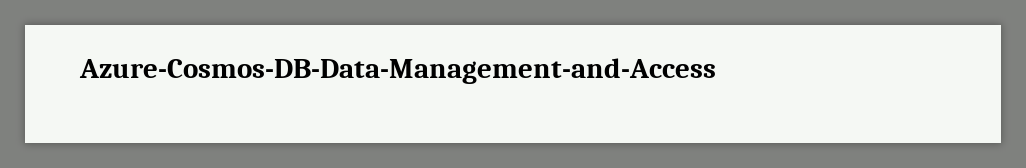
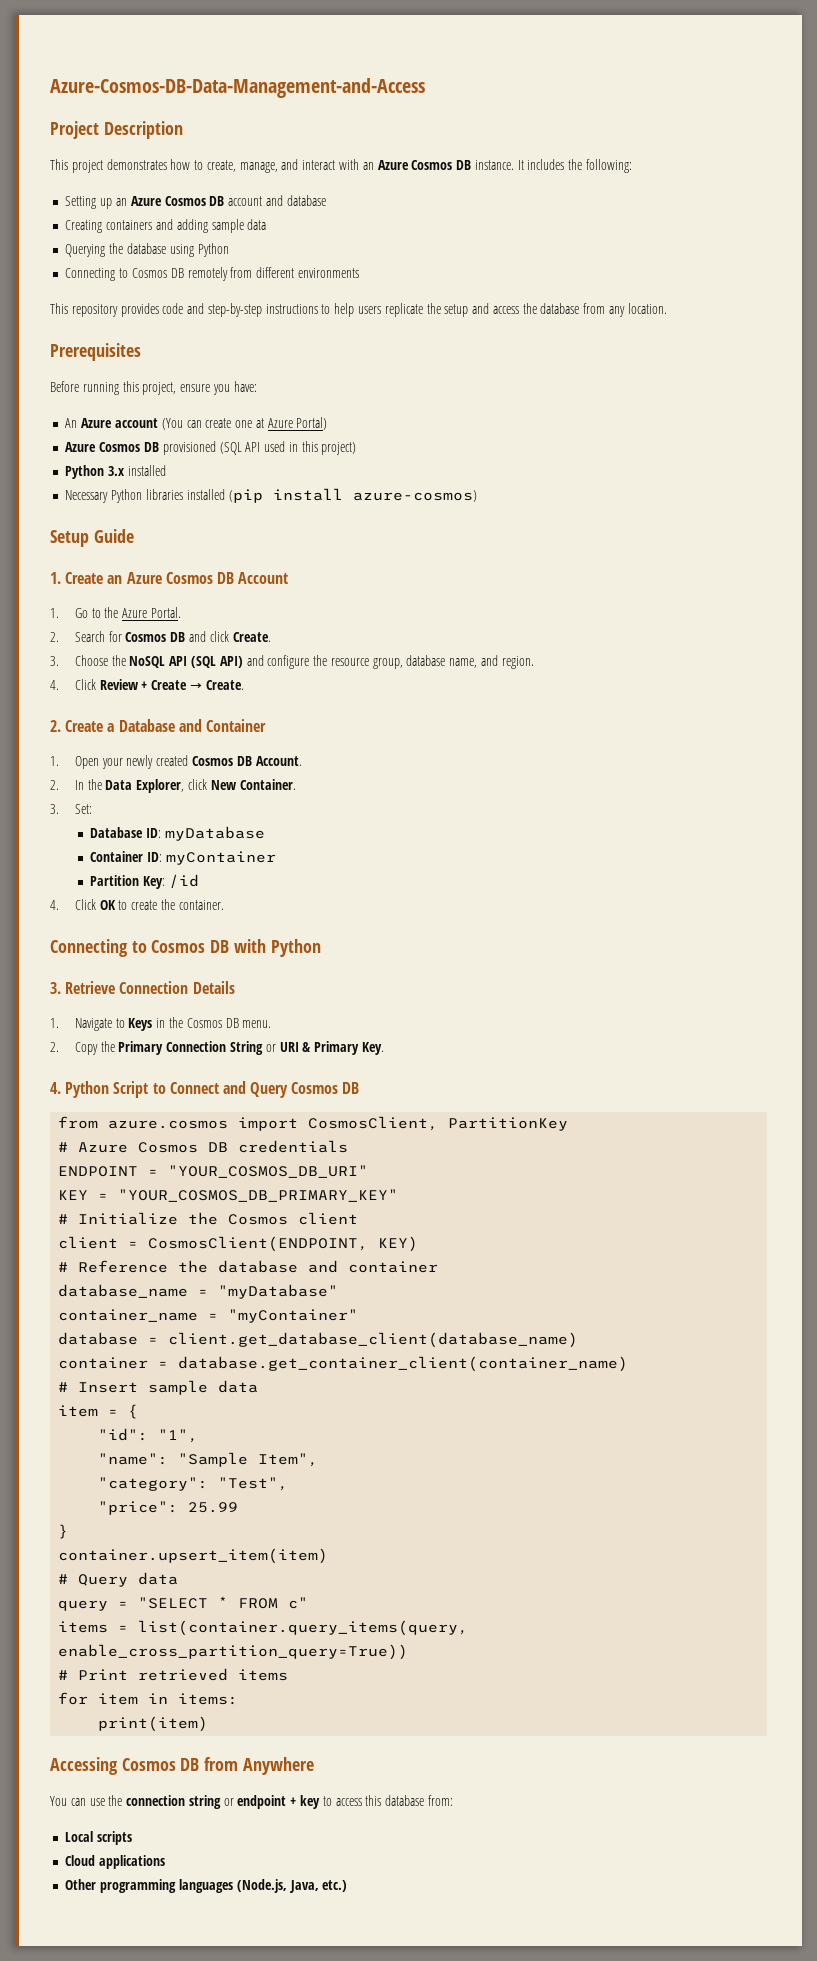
(716, 71) none -> [50,121,183,139] [50,159,633,173] [65,195,326,209] [65,219,267,233] [65,243,229,257] [65,267,359,281] [50,303,667,317] [50,343,141,361] [50,381,257,395] [65,417,328,430] [65,441,357,455] [65,465,166,479] [65,488,477,503] [50,529,134,547] [50,572,289,584] [50,607,182,618] [50,631,271,642] [50,655,534,669] [50,679,244,690] [50,719,266,732] [50,755,302,769] [50,779,296,793] [50,804,92,814] [90,826,265,841] [90,851,276,865] [90,874,199,889] [50,899,224,910] [50,939,321,957] [50,981,235,994] [50,1017,272,1031] [50,1041,384,1055] [50,1081,360,1098] [58,1116,569,1131] [58,1140,349,1153] [58,1165,369,1178] [58,1189,399,1202] [58,1212,359,1225] [58,1236,419,1252] [58,1260,439,1273] [58,1284,339,1299] [58,1309,359,1323] [58,1332,579,1348] [58,1356,629,1372] [58,1380,259,1395] [58,1404,139,1419] [98,1428,199,1443] [98,1452,319,1467] [98,1477,289,1491] [98,1501,239,1515] [58,1524,69,1539] [58,1548,329,1564] [58,1572,179,1587] [58,1596,309,1611] [58,1620,469,1636] [58,1644,409,1660] [58,1668,289,1681] [58,1692,239,1705] [98,1716,209,1732] [50,1757,314,1775] [50,1795,453,1809] [65,1831,133,1845] [65,1855,166,1869] [65,1879,348,1893] // Project Description // This project demonstrates how to create, manage, and interact with an Azure Cosmos DB instance. It includes the following: // Setting up an Azure Cosmos DB account and database // Creating containers and adding sample data // Querying the database using Python // Connecting to Cosmos DB remotely from different environments // This repository provides code and step-by-step instructions to help users replicate the setup and access the database from any location. // Prerequisites // Before running this project, ensure you have: // An Azure account (You can create one at Azure Portal) // Azure Cosmos DB provisioned (SQL API used in this project) // Python 3.x installed // Necessary Python libraries installed (pip install azure-cosmos) // Setup Guide // 1. Create an Azure Cosmos DB Account // 1. Go to the Azure Portal. // 2. Search for Cosmos DB and click Create. // 3. Choose the NoSQL API (SQL API) and configure the resource group, database name, and region. // 4. Click Review + Create → Create. // 2. Create a Database and Container // 1. Open your newly created Cosmos DB Account. // 2. In the Data Explorer, click New Container. // 3. Set: // Database ID: myDatabase // Container ID: myContainer // Partition Key: /id // 4. Click OK to create the container. // Connecting to Cosmos DB with Python // 3. Retrieve Connection Details // 1. Navigate to Keys in the Cosmos DB menu. // 2. Copy the Primary Connection String or URI & Primary Key. // 4. Python Script to Connect and Query Cosmos DB // from azure.cosmos import CosmosClient, PartitionKey // # Azure Cosmos DB credentials // ENDPOINT = "YOUR_COSMOS_DB_URI" // KEY = "YOUR_COSMOS_DB_PRIMARY_KEY" // # Initialize the Cosmos client // client = CosmosClient(ENDPOINT, KEY) // # Reference the database and container // database_name = "myDatabase" // container_name = "myContainer" // database = client.get_database_client(database_name) // container = database.get_container_client(container_name) // # Insert sample data // item = { // "id": "1", // "name": "Sample Item", // "category": "Test", // "price": 25.99 // } // container.upsert_item(item) // # Query data // query = "SELECT * FROM c" // items = list(container.query_items(query, enable_cross_partition_query=True)) // # Print retrieved items // for item in items: // print(item) // Accessing Cosmos DB from Anywhere // You can use the connection string or endpoint + key to access this database from: // Local scripts // Cloud applications // Other programming languages (Node.js, Java, etc.)

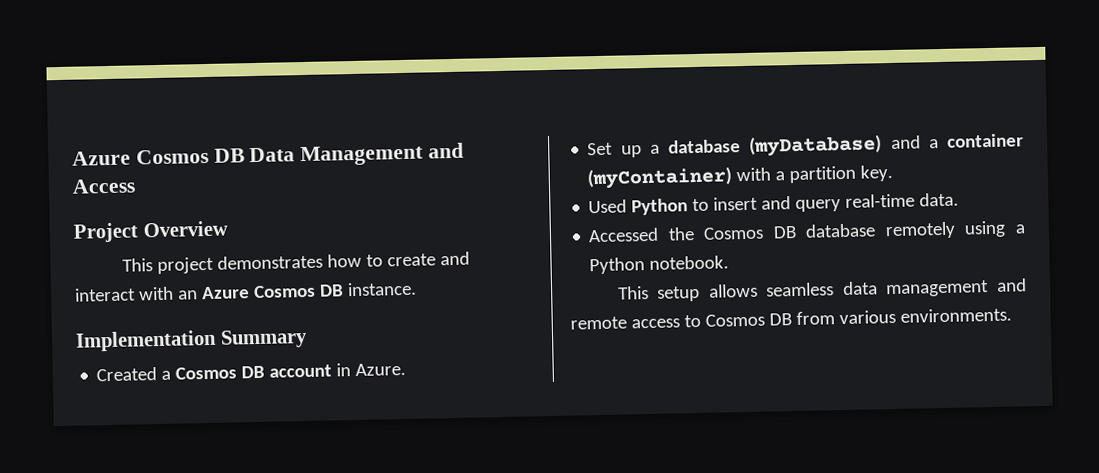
[50,78,425,98] Azure-Cosmos-DB-Data-Management-and-Access -> [72,142,465,167] [72,178,136,194] Azure Cosmos DB Data Management and Access
[103,121,183,139] Description -> [142,220,228,238] Overview
[206,160,278,173] create, manage, -> [386,253,436,267] create
[517,159,633,173] [65,195,326,209] [65,219,267,233] [65,243,229,257] [65,267,359,281] [50,303,667,317] [50,343,141,361] [50,381,257,395] [65,417,328,430] [65,441,357,455] [65,465,166,479] [65,488,477,503] [50,529,134,547] [50,572,289,584] [50,607,182,618] [50,631,271,642] [50,655,534,669] [50,679,244,690] [50,719,266,732] [50,755,302,769] [50,779,296,793] [50,804,92,814] [90,826,265,841] [90,851,276,865] [90,874,199,889] [50,899,224,910] [50,939,321,957] [50,981,235,994] [50,1017,272,1031] [50,1041,384,1055] [50,1081,360,1098] [58,1116,569,1131] [58,1140,349,1153] [58,1165,369,1178] [58,1189,399,1202] [58,1212,359,1225] [58,1236,419,1252] [58,1260,439,1273] [58,1284,339,1299] [58,1309,359,1323] [58,1332,579,1348] [58,1356,629,1372] [58,1380,259,1395] [58,1404,139,1419] [98,1428,199,1443] [98,1452,319,1467] [98,1477,289,1491] [98,1501,239,1515] [58,1524,69,1539] [58,1548,329,1564] [58,1572,179,1587] [58,1596,309,1611] [58,1620,469,1636] [58,1644,409,1660] [58,1668,289,1681] [58,1692,239,1705] [98,1716,209,1732] [50,1757,314,1775] [50,1795,453,1809] [65,1831,133,1845] [65,1855,166,1869] [65,1879,348,1893] It includes the following: // Setting up an Azure Cosmos DB account and database // Creating containers and adding sample data // Querying the database using Python // Connecting to Cosmos DB remotely from different environments // This repository provides code and step-by-step instructions to help users replicate the setup and access the database from any location. // Prerequisites // Before running this project, ensure you have: // An Azure account (You can create one at Azure Portal) // Azure Cosmos DB provisioned (SQL API used in this project) // Python 3.x installed // Necessary Python libraries installed (pip install azure-cosmos) // Setup Guide // 1. Create an Azure Cosmos DB Account // 1. Go to the Azure Portal. // 2. Search for Cosmos DB and click Create. // 3. Choose the NoSQL API (SQL API) and configure the resource group, database name, and region. // 4. Click Review + Create → Create. // 2. Create a Database and Container // 1. Open your newly created Cosmos DB Account. // 2. In the Data Explorer, click New Container. // 3. Set: // Database ID: myDatabase // Container ID: myContainer // Partition Key: /id // 4. Click OK to create the container. // Connecting to Cosmos DB with Python // 3. Retrieve Connection Details // 1. Navigate to Keys in the Cosmos DB menu. // 2. Copy the Primary Connection String or URI & Primary Key. // 4. Python Script to Connect and Query Cosmos DB // from azure.cosmos import CosmosClient, PartitionKey // # Azure Cosmos DB credentials // ENDPOINT = "YOUR_COSMOS_DB_URI" // KEY = "YOUR_COSMOS_DB_PRIMARY_KEY" // # Initialize the Cosmos client // client = CosmosClient(ENDPOINT, KEY) // # Reference the database and container // database_name = "myDatabase" // container_name = "myContainer" // database = client.get_database_client(database_name) // container = database.get_container_client(container_name) // # Insert sample data // item = { // "id": "1", // "name": "Sample Item", // "category": "Test", // "price": 25.99 // } // container.upsert_item(item) // # Query data // query = "SELECT * FROM c" // items = list(container.query_items(query, enable_cross_partition_query=True)) // # Print retrieved items // for item in items: // print(item) // Accessing Cosmos DB from Anywhere // You can use the connection string or endpoint + key to access this database from: // Local scripts // Cloud applications // Other programming languages (Node.js, Java, etc.) -> [75,328,308,352] [96,362,407,382] [587,133,1024,158] [587,164,894,190] [588,192,960,216] [588,220,1026,243] [589,255,730,275] [617,278,1027,302] [570,307,1012,330] // Implementation Summary // Created a Cosmos DB account in Azure. // Set up a database (myDatabase) and a container (myContainer) with a partition key. // Used Python to insert and query real-time data. // Accessed the Cosmos DB database remotely using a Python notebook. // This setup allows seamless data management and remote access to Cosmos DB from various environments.

